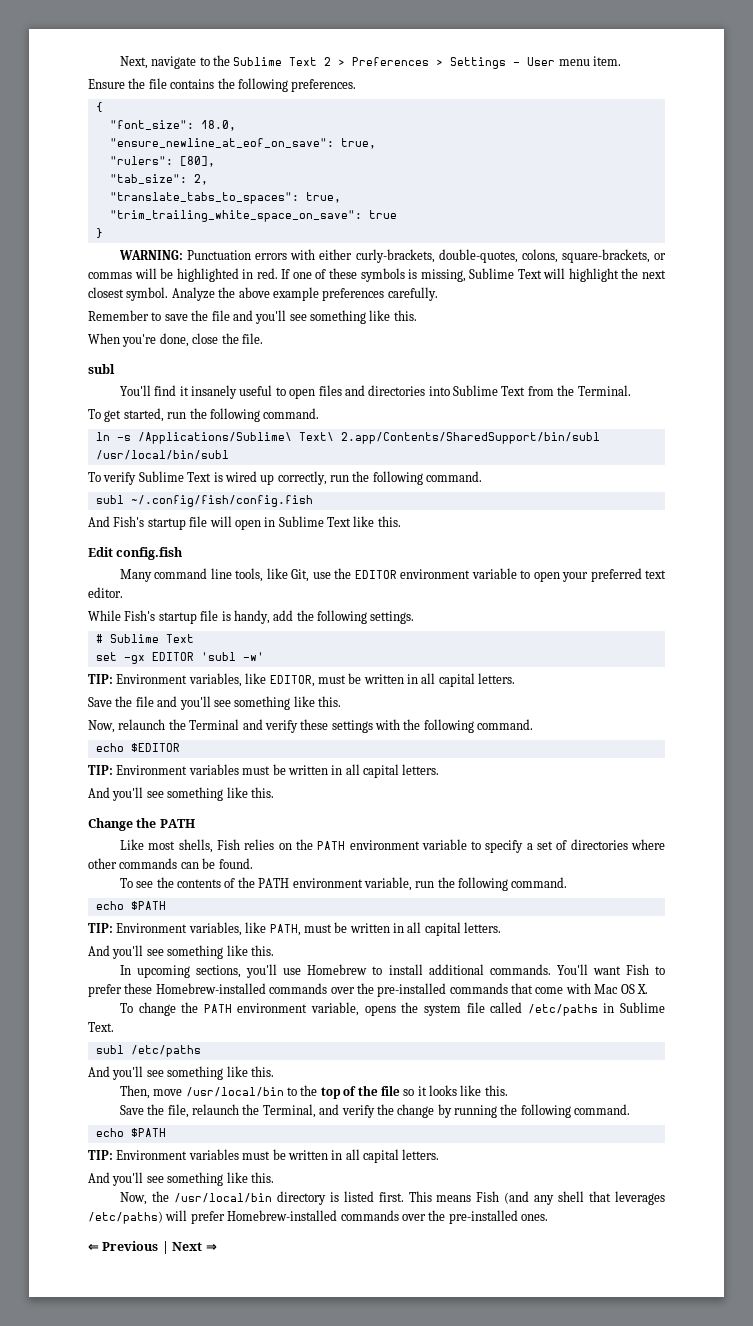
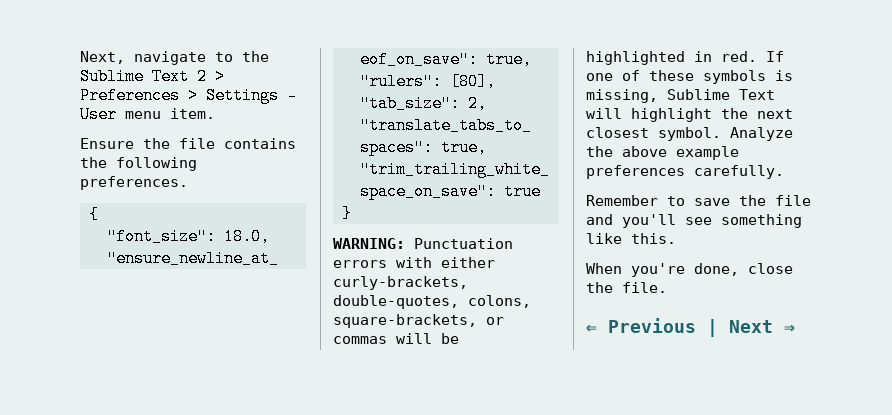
[88,364,115,374] [119,385,631,399] [88,408,320,422] [95,432,600,444] [95,450,229,460] [88,471,483,485] [95,495,313,507] [88,516,401,530] [88,547,184,560] [119,568,666,582] [88,587,123,598] [88,610,415,624] [95,634,194,643] [95,652,264,664] [88,673,516,687] [88,696,341,710] [88,719,534,733] [95,743,180,752] [88,764,440,778] [88,787,274,801] [88,818,195,831] [119,839,665,853] [88,858,253,869] [119,877,568,891] [95,901,166,910] [88,922,502,936] [88,945,274,959] [119,964,665,978] [88,983,648,997] [119,1002,665,1016] [88,1022,114,1032] [95,1045,201,1057] [88,1066,274,1080] [119,1085,508,1099] [119,1104,631,1118] [95,1128,166,1137] [88,1149,440,1163] [88,1172,274,1186] [119,1191,665,1205] [88,1210,548,1224] // subl // You'll find it insanely useful to open files and directories into Sublime Text from the Terminal. // To get started, run the following command. // ln -s /Applications/Sublime\ Text\ 2.app/Contents/SharedSupport/bin/subl /usr/local/bin/subl // To verify Sublime Text is wired up correctly, run the following command. // subl ~/.config/fish/config.fish // And Fish's startup file will open in Sublime Text like this. // Edit config.fish // Many command line tools, like Git, use the EDITOR environment variable to open your preferred text editor. // While Fish's startup file is handy, add the following settings. // # Sublime Text // set -gx EDITOR 'subl -w' // TIP: Environment variables, like EDITOR, must be written in all capital letters. // Save the file and you'll see something like this. // Now, relaunch the Terminal and verify these settings with the following command. // echo $EDITOR // TIP: Environment variables must be written in all capital letters. // And you'll see something like this. // Change the PATH // Like most shells, Fish relies on the PATH environment variable to specify a set of directories where other commands can be found. // To see the contents of the PATH environment variable, run the following command. // echo $PATH // TIP: Environment variables, like PATH, must be written in all capital letters. // And you'll see something like this. // In upcoming sections, you'll use Homebrew to install additional commands. You'll want Fish to prefer these Homebrew-installed commands over the pre-installed commands that come with Mac OS X. // To change the PATH environment variable, opens the system file called /etc/paths in Sublime Text. // subl /etc/paths // And you'll see something like this. // Then, move /usr/local/bin to the top of the file so it looks like this. // Save the file, relaunch the Terminal, and verify the change by running the following command. // echo $PATH // TIP: Environment variables must be written in all capital letters. // And you'll see something like this. // Now, the /usr/local/bin directory is listed first. This means Fish (and any shell that leverages /etc/paths) will prefer Homebrew-installed commands over the pre-installed ones. -> (667, 287) none

